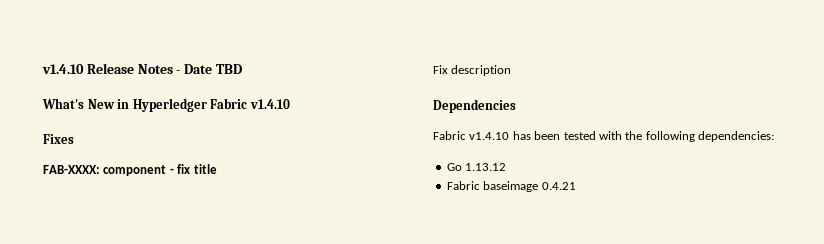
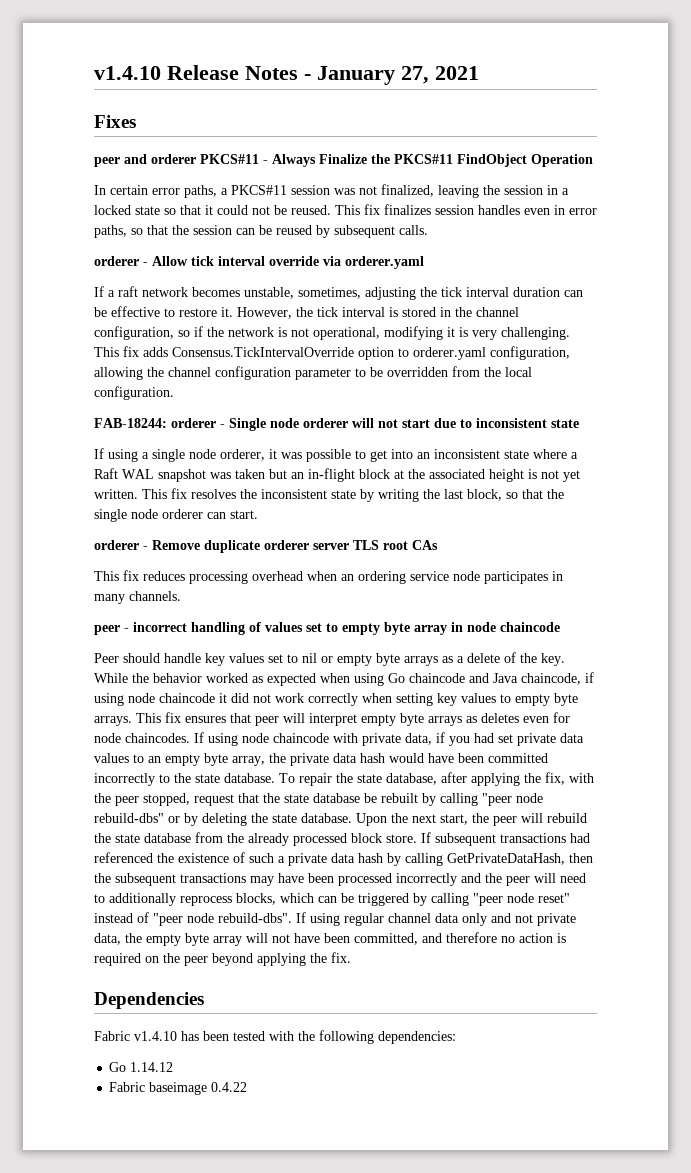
[184,64,242,74] [42,98,290,112] [43,134,74,144] [43,164,217,176] [433,65,512,76] Date TBD // What's New in Hyperledger Fabric v1.4.10 // Fixes // FAB-XXXX: component - fix title // Fix description -> [317,66,479,85] [94,115,136,128] [94,154,593,167] [94,184,569,198] [94,204,597,215] [94,225,428,238] [94,256,424,269] [94,286,583,300] [94,306,519,319] [94,326,570,340] [94,346,570,360] [94,366,532,380] [94,386,174,400] [94,418,579,431] [94,448,578,462] [94,468,580,482] [94,488,564,502] [94,509,258,522] [94,540,438,553] [94,570,563,584] [94,591,181,604] [94,622,560,635] [94,652,565,666] [94,672,594,686] [94,693,578,706] [94,712,570,726] [94,732,584,746] [94,753,548,766] [94,772,594,786] [94,793,543,806] [94,813,587,826] [94,832,590,846] [94,852,593,866] [94,873,586,886] [94,893,570,906] [94,912,576,926] [94,932,566,946] [94,952,351,966] January 27, 2021 // Fixes // peer and orderer PKCS#11 - Always Finalize the PKCS#11 FindObject Operation // In certain error paths, a PKCS#11 session was not finalized, leaving the session in a locked state so that it could not be reused. This fix finalizes session handles even in error paths, so that the session can be reused by subsequent calls. // orderer - Allow tick interval override via orderer.yaml // If a raft network becomes unstable, sometimes, adjusting the tick interval duration can be effective to restore it. However, the tick interval is stored in the channel configuration, so if the network is not operational, modifying it is very challenging. This fix adds Consensus.TickIntervalOverride option to orderer.yaml configuration, allowing the channel configuration parameter to be overridden from the local configuration. // FAB-18244: orderer - Single node orderer will not start due to inconsistent state // If using a single node orderer, it was possible to get into an inconsistent state where a Raft WAL snapshot was taken but an in-flight block at the associated height is not yet written. This fix resolves the inconsistent state by writing the last block, so that the single node orderer can start. // orderer - Remove duplicate orderer server TLS root CAs // This fix reduces processing overhead when an ordering service node participates in many channels. // peer - incorrect handling of values set to empty byte array in node chaincode // Peer should handle key values set to nil or empty byte arrays as a delete of the key. While the behavior worked as expected when using Go chaincode and Java chaincode, if using node chaincode it did not work correctly when setting key values to empty byte arrays. This fix ensures that peer will interpret empty byte arrays as deletes even for node chaincodes. If using node chaincode with private data, if you had set private data values to an empty byte array, the private data hash would have been committed incorrectly to the state database. To repair the state database, after applying the fix, with the peer stopped, request that the state database be rebuilt by calling "peer node rebuild-dbs" or by deleting the state database. Upon the next start, the peer will rebuild the state database from the already processed block store. If subsequent transactions had referenced the existence of such a private data hash by calling GetPrivateDataHash, then the subsequent transactions may have been processed incorrectly and the peer will need to additionally reprocess blocks, which can be triggered by calling "peer node reset" instead of "peer node rebuild-dbs". If using regular channel data only and not private data, the empty byte array will not have been committed, and therefore no action is required on the peer beyond applying the fix.
[465,163,507,171] 1.13.12 -> [130,1062,174,1072] 1.14.12
[541,182,576,190] 0.4.21 -> [211,1082,248,1092] 0.4.22

